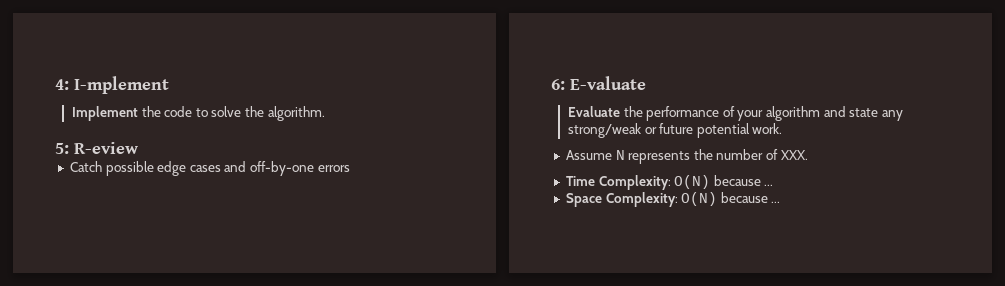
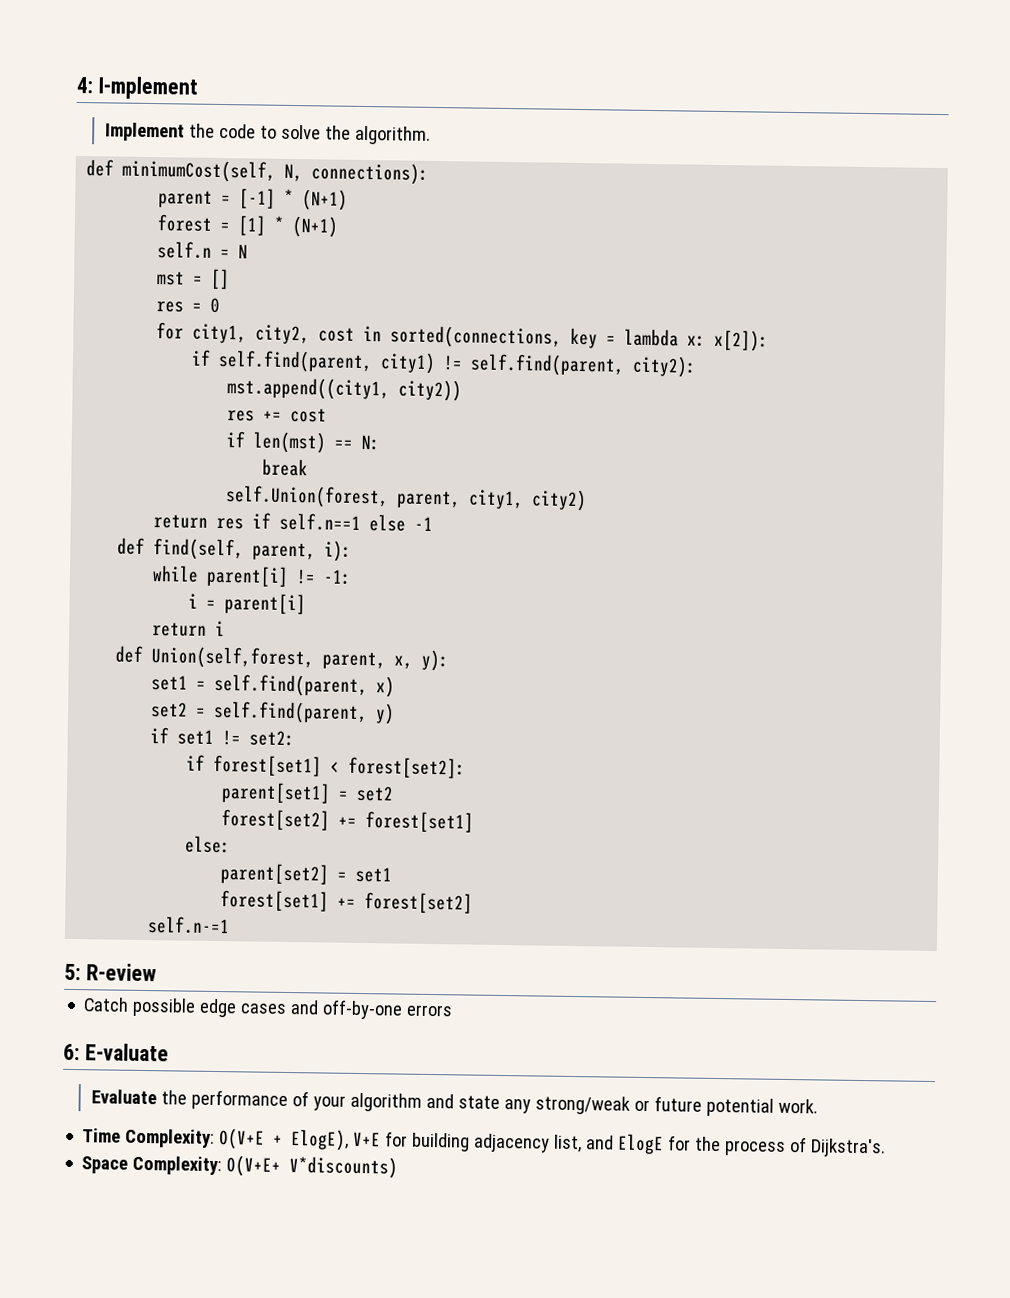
(325, 113) none -> [86,159,430,185] [158,188,349,211] [157,214,340,238] [157,241,249,259] [157,268,231,290] [156,297,221,313] [156,322,770,352] [191,349,698,378] [227,377,463,402] [227,407,328,423] [226,431,381,454] [262,458,309,477] [225,485,588,512] [153,512,434,532] [117,537,353,562] [152,565,353,587] [188,593,307,615] [152,620,226,637] [115,645,450,672] [151,673,396,698] [151,700,396,725] [150,727,296,747] [186,754,467,779] [221,782,395,804] [221,809,475,833] [185,835,232,854] [220,863,393,885] [220,890,474,914] [147,916,231,935] // def minimumCost(self, N, connections): // parent = [-1] * (N+1) // forest = [1] * (N+1) // self.n = N // mst = [] // res = 0 // for city1, city2, cost in sorted(connections, key = lambda x: x[2]): // if self.find(parent, city1) != self.find(parent, city2): // mst.append((city1, city2)) // res += cost // if len(mst) == N: // break // self.Union(forest, parent, city1, city2) // return res if self.n==1 else -1 // def find(self, parent, i): // while parent[i] != -1: // i = parent[i] // return i // def Union(self,forest, parent, x, y): // set1 = self.find(parent, x) // set2 = self.find(parent, y) // if set1 != set2: // if forest[set1] < forest[set2]: // parent[set1] = set2 // forest[set2] += forest[set1] // else: // parent[set2] = set1 // forest[set1] += forest[set2] // self.n-=1
[565,149,808,164] [565,175,774,190] Assume N represents the number of XXX. // Time Complexity: O(N) because ... -> [82,1128,887,1158] Time Complexity: O(V+E + ElogE), V+E for building adjacency list, and ElogE for the process of Dijkstra's.
[681,192,781,206] O(N) because ... -> [226,1155,399,1179] O(V+E+ V*discounts)

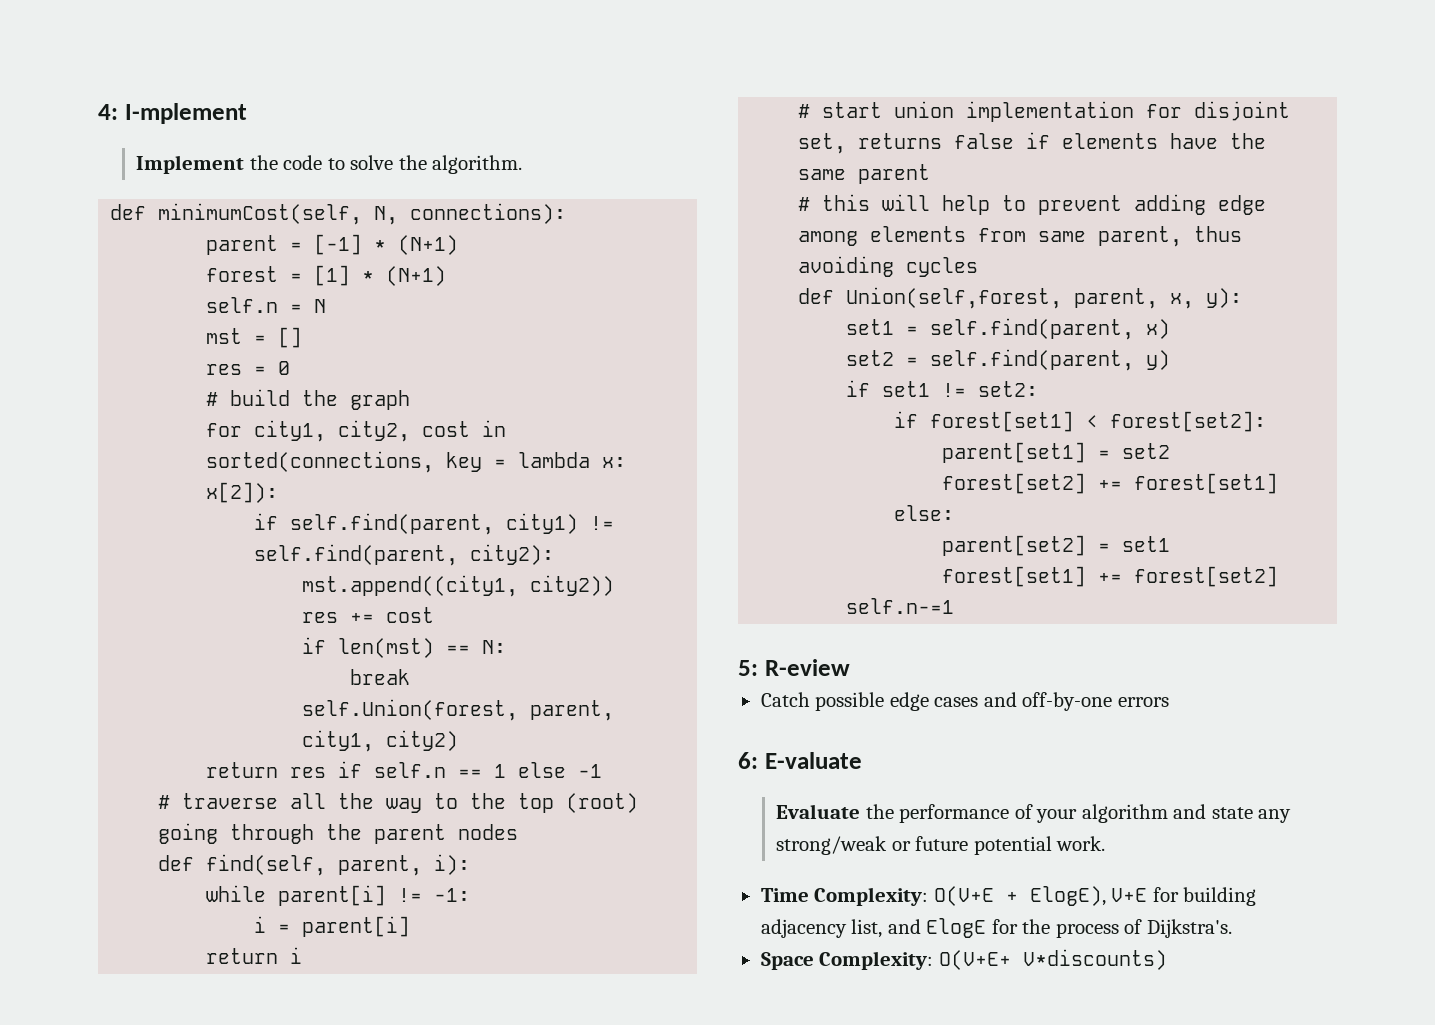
(221, 305) none -> [206,389,411,410] // # build the graph
[279,512,362,531] self.n==1 -> [374,762,507,778] self.n == 1
(434, 523) none -> [158,793,639,813] [158,823,519,844] // # traverse all the way to the top (root) going through the parent nodes
(226, 628) none -> [798,101,1291,122] [798,132,1267,154] [798,164,931,184] [798,194,1267,215] [798,226,1243,247] [798,256,979,277] // # start union implementation for disjoint set, returns false if elements have the same parent // # this will help to prevent adding edge among elements from same parent, thus avoiding cycles

